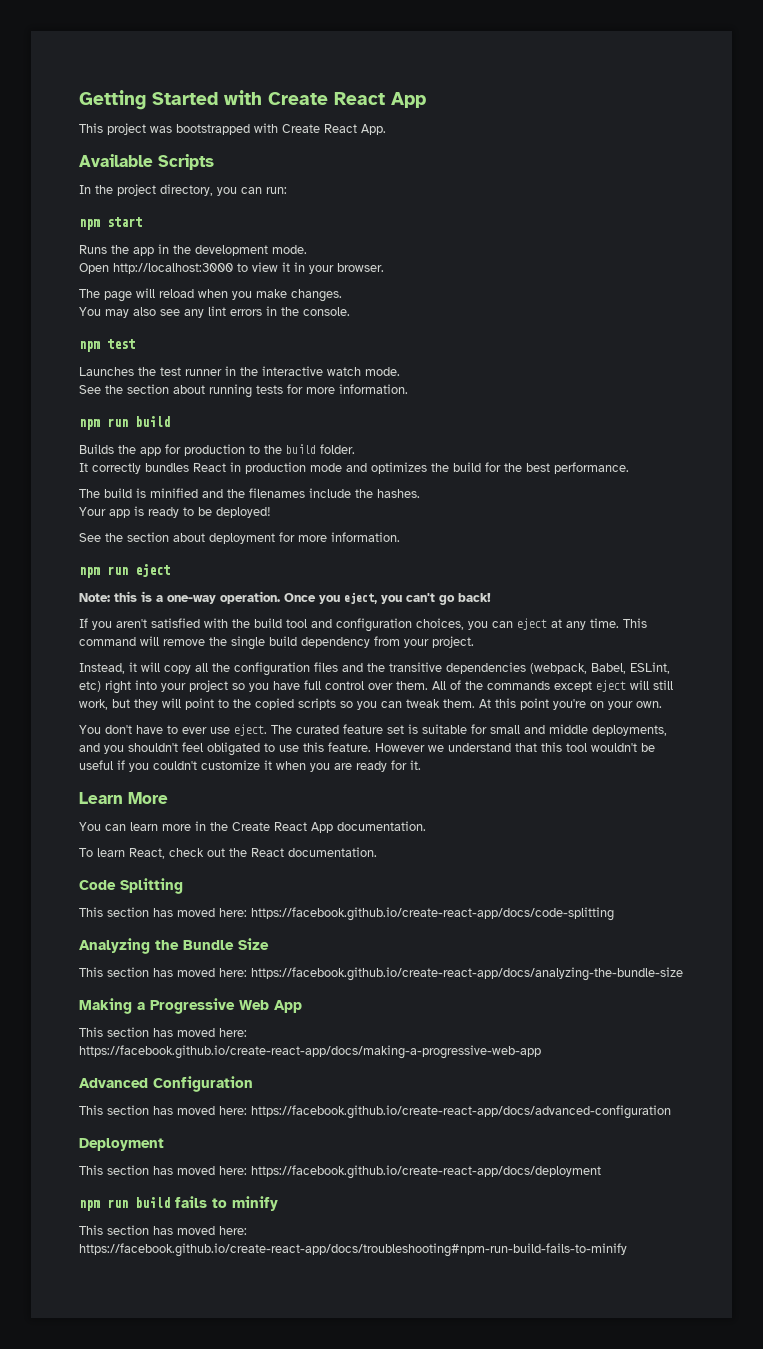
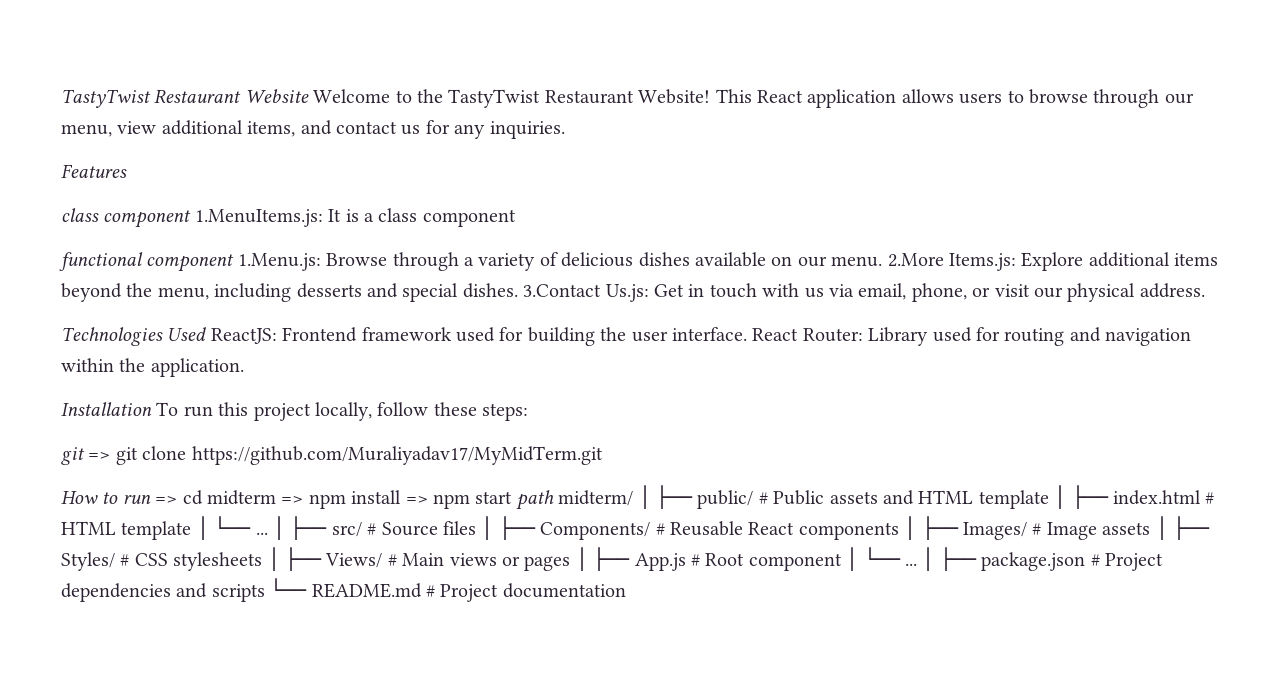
[79,90,426,110] [79,123,386,135] [79,154,214,170] [79,184,287,196] [79,217,142,230] [79,244,307,256] [79,262,384,274] [79,288,342,302] [79,306,350,318] [79,339,135,352] [79,366,400,376] [79,384,408,398] [79,416,170,430] [79,444,355,456] [79,462,629,474] [79,488,420,498] [79,506,271,518] [79,532,400,544] [79,564,170,578] [79,591,491,605] [79,618,647,632] [79,636,474,650] [79,662,670,676] [79,680,673,694] [79,698,662,710] [79,724,667,736] [79,742,655,756] [79,760,421,772] [79,792,168,804] [79,821,426,833] [79,847,377,859] [79,878,183,894] [79,907,614,921] [79,938,269,954] [79,967,683,981] [79,998,302,1014] [79,1027,247,1037] [79,1045,541,1059] [79,1076,253,1092] [79,1105,671,1119] [79,1138,164,1151] [79,1165,601,1179] [79,1196,278,1211] [79,1225,247,1235] [79,1243,627,1257] Getting Started with Create React App // This project was bootstrapped with Create React App. // Available Scripts // In the project directory, you can run: // npm start // Runs the app in the development mode. // Open http://localhost:3000 to view it in your browser. // The page will reload when you make changes. // You may also see any lint errors in the console. // npm test // Launches the test runner in the interactive watch mode. // See the section about running tests for more information. // npm run build // Builds the app for production to the build folder. // It correctly bundles React in production mode and optimizes the build for the best performance. // The build is minified and the filenames include the hashes. // Your app is ready to be deployed! // See the section about deployment for more information. // npm run eject // Note: this is a one-way operation. Once you eject, you can't go back! // If you aren't satisfied with the build tool and configuration choices, you can eject at any time. This command will remove the single build dependency from your project. // Instead, it will copy all the configuration files and the transitive dependencies (webpack, Babel, ESLint, etc) right into your project so you have full control over them. All of the commands except eject will still work, but they will point to the copied scripts so you can tweak them. At this point you're on your own. // You don't have to ever use eject. The curated feature set is suitable for small and middle deployments, and you shouldn't feel obligated to use this feature. However we understand that this tool wouldn't be useful if you couldn't customize it when you are ready for it. // Learn More // You can learn more in the Create React App documentation. // To learn React, check out the React documentation. // Code Splitting // This section has moved here: https://facebook.github.io/create-react-app/docs/code-splitting // Analyzing the Bundle Size // This section has moved here: https://facebook.github.io/create-react-app/docs/analyzing-the-bundle-size // Making a Progressive Web App // This section has moved here: https://facebook.github.io/create-react-app/docs/making-a-progressive-web-app // Advanced Configuration // This section has moved here: https://facebook.github.io/create-react-app/docs/advanced-configuration // Deployment // This section has moved here: https://facebook.github.io/create-react-app/docs/deployment // npm run build fails to minify // This section has moved here: https://facebook.github.io/create-react-app/docs/troubleshooting#npm-run-build-fails-to-minify -> [61,89,1194,108] [61,120,565,139] [61,164,127,178] [61,208,516,228] [59,252,1219,272] [61,283,1205,302] [61,327,1192,346] [61,358,244,377] [61,402,529,421] [61,446,603,465] [61,485,1215,510] [61,516,1210,540] [61,547,1163,571] [61,578,626,602] TastyTwist Restaurant Website Welcome to the TastyTwist Restaurant Website! This React application allows users to browse through our menu, view additional items, and contact us for any inquiries. // Features // class component 1.MenuItems.js: It is a class component // functional component 1.Menu.js: Browse through a variety of delicious dishes available on our menu. 2.More Items.js: Explore additional items beyond the menu, including desserts and special dishes. 3.Contact Us.js: Get in touch with us via email, phone, or visit our physical address. // Technologies Used ReactJS: Frontend framework used for building the user interface. React Router: Library used for routing and navigation within the application. // Installation To run this project locally, follow these steps: // git => git clone https://github.com/Muraliyadav17/MyMidTerm.git // How to run => cd midterm => npm install => npm start path midterm/ │ ├── public/ # Public assets and HTML template │ ├── index.html # HTML template │ └── ... │ ├── src/ # Source files │ ├── Components/ # Reusable React components │ ├── Images/ # Image assets │ ├── Styles/ # CSS stylesheets │ ├── Views/ # Main views or pages │ ├── App.js # Root component │ └── ... │ ├── package.json # Project dependencies and scripts └── README.md # Project documentation

